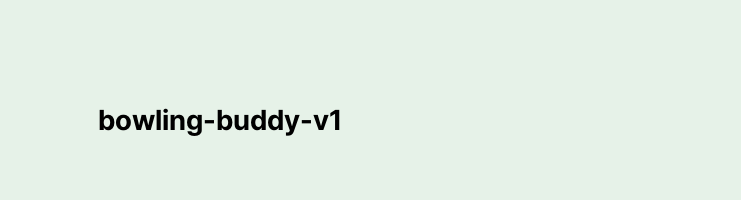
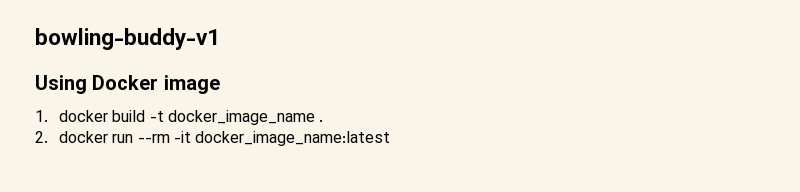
(342, 122) none -> [35,75,220,94] [35,110,324,125] [35,131,391,146] // Using Docker image // 1. docker build -t docker_image_name . // 2. docker run --rm -it docker_image_name:latest

